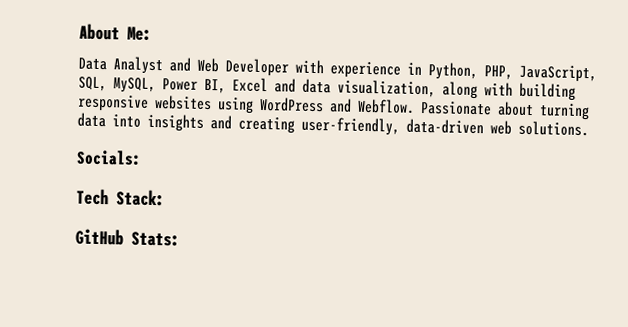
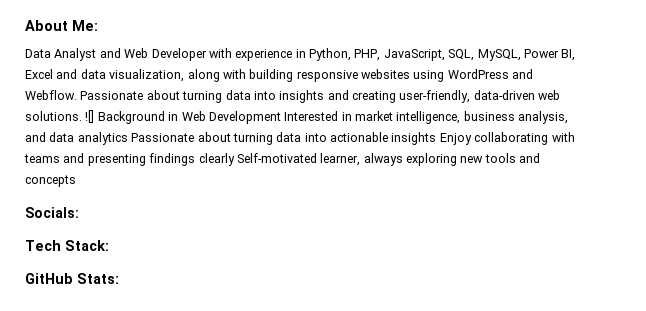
(589, 128) none -> [85,110,569,124] [25,132,575,145] [24,153,541,166] [25,175,76,187] ![] Background in Web Development Interested in market intelligence, business analysis, and data analytics Passionate about turning data into actionable insights Enjoy collaborating with teams and presenting findings clearly Self-motivated learner, always exploring new tools and concepts

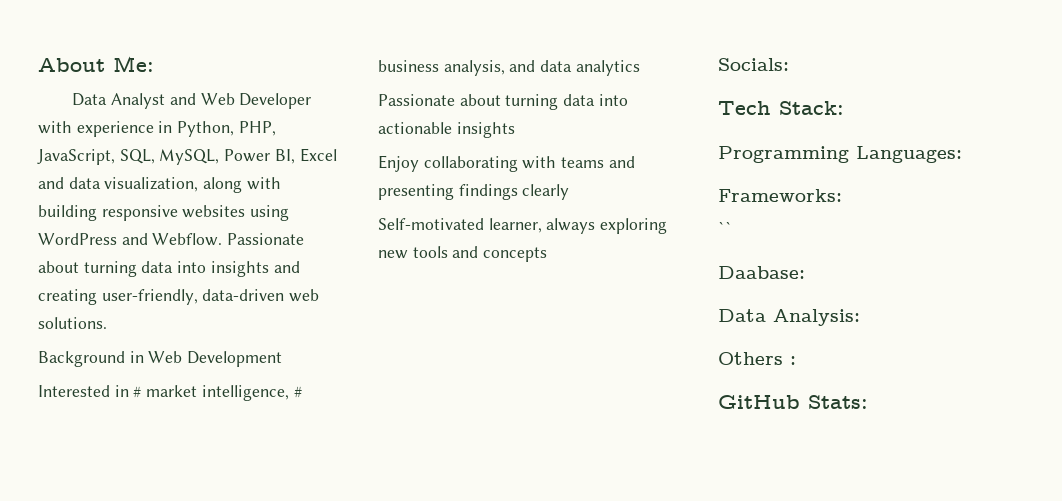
[85,110,95,123] ![] -> (107, 323) //
(281, 117) none -> (283, 359) //
(352, 116) none -> [133,386,142,398] #
(461, 117) none -> [293,386,302,398] #
(128, 138) none -> (640, 68) //
(437, 138) none -> (515, 130) //
(235, 159) none -> (570, 192) //
(109, 245) none -> [718,146,962,163] [718,189,842,202] [718,221,732,234] [718,266,805,279] [718,309,860,326] [718,352,796,365] // Programming Languages: // Frameworks: // `` // Daabase: // Data Analysis: // Others :

